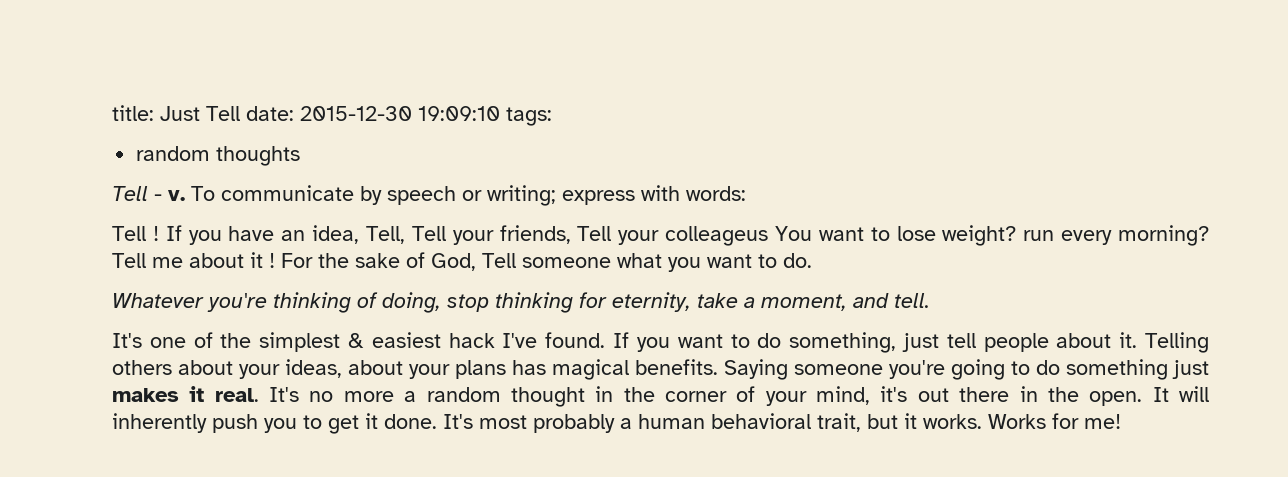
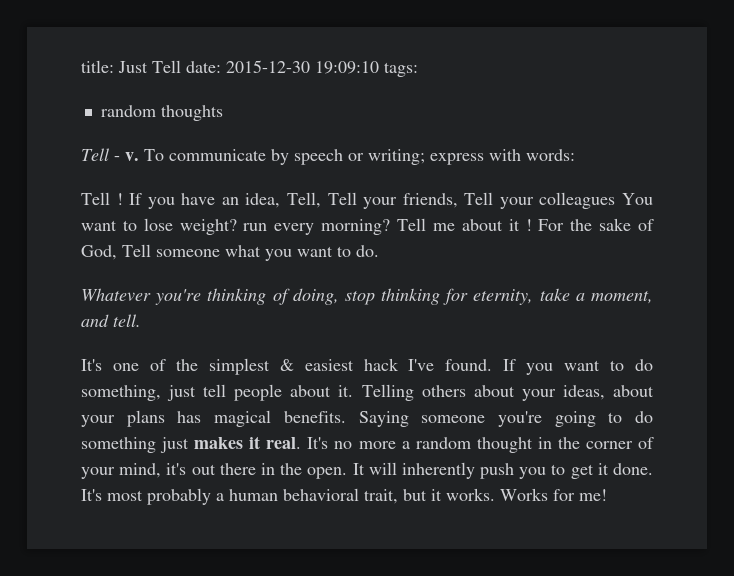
[665,226,769,246] colleageus -> [539,192,616,209] colleagues

